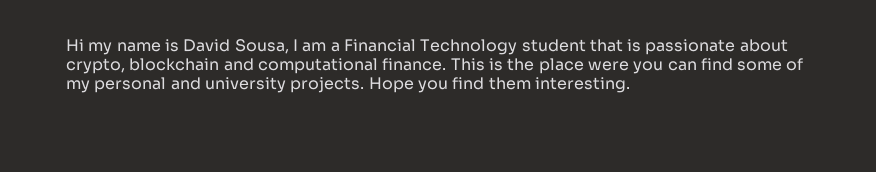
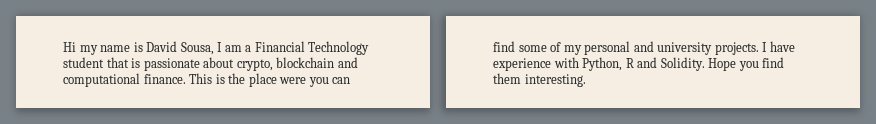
(365, 85) none -> [762,41,795,52] [493,57,705,71] I have experience with Python, R and Solidity.

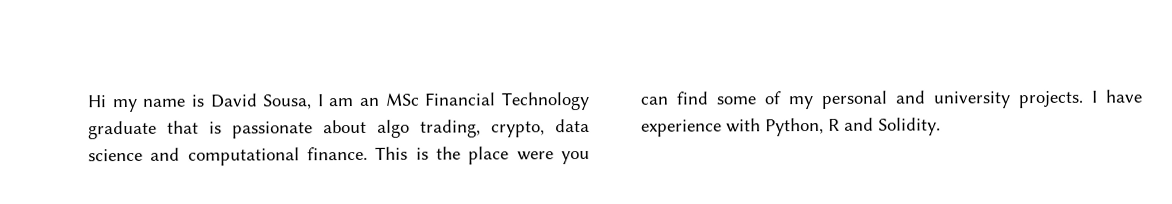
[245,45,252,52] a -> [359,92,420,106] an MSc
[63,57,104,68] student -> [88,120,157,140] graduate
[236,57,335,71] crypto, blockchain -> [377,118,590,138] [88,148,143,162] algo trading, crypto, data science
[708,57,785,71] [493,73,586,87] Hope you find them interesting. -> (941, 126) none

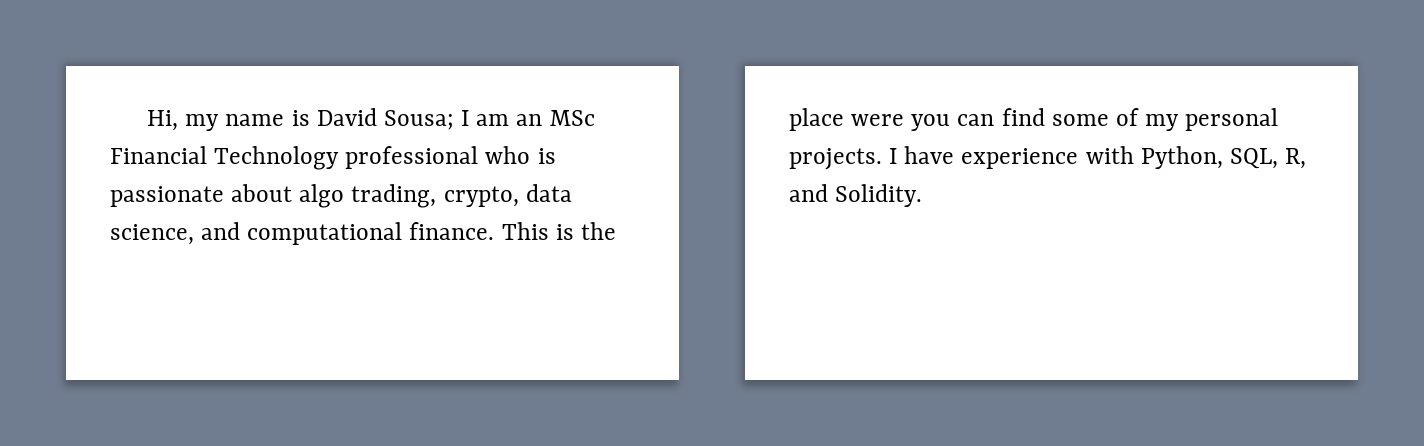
[87,95,107,108] Hi -> [147,110,179,131] Hi,
[262,94,313,110] Sousa, -> [383,110,454,130] Sousa;
[88,120,199,140] graduate that -> [345,146,531,169] professional who
[88,148,143,162] science -> [110,224,194,245] science,
[895,90,1011,109] and university -> (1279, 119) none
[828,118,840,131] R -> [1229,148,1307,169] SQL, R,

